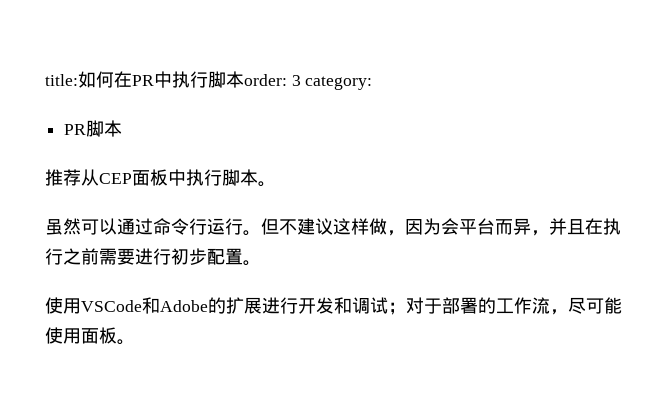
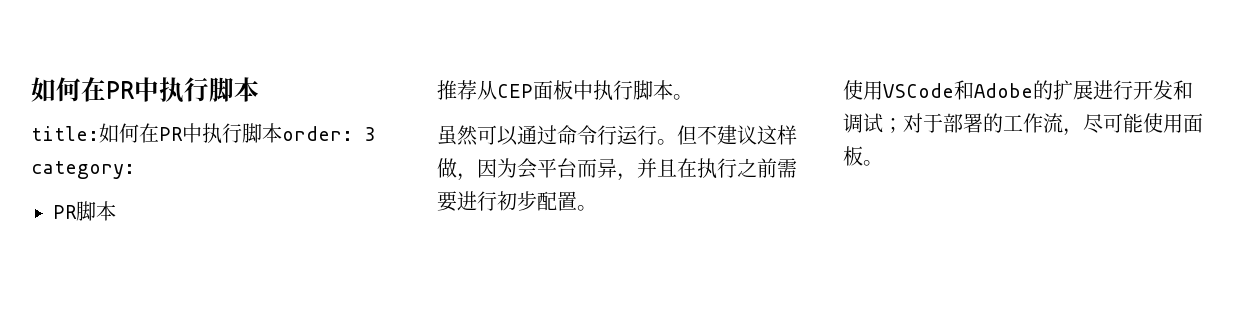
(45, 80) none -> [31,77,259,103] 如何在PR中执行脚本 //

